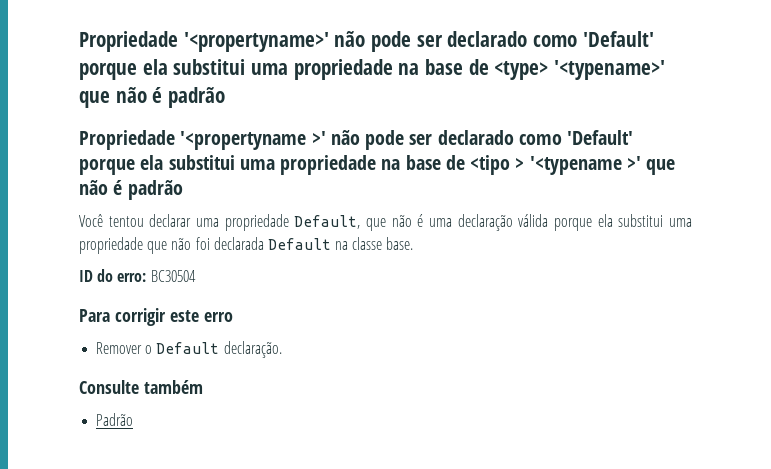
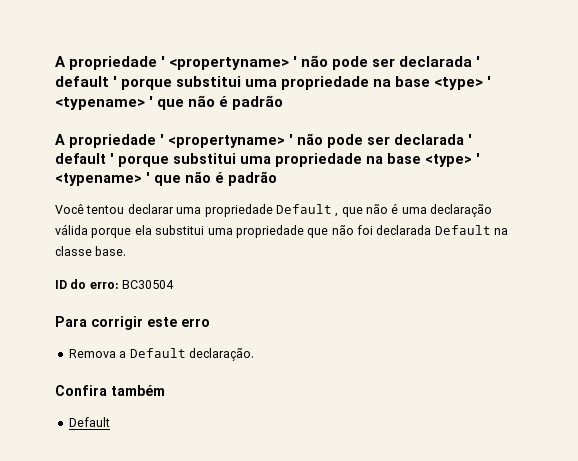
[79,31,654,52] [79,59,666,80] [79,87,226,108] [79,130,634,150] [79,155,641,175] Propriedade '<propertyname>' não pode ser declarado como 'Default' porque ela substitui uma propriedade na base de <type> '<typename>' que não é padrão // Propriedade '<propertyname >' não pode ser declarado como 'Default' porque ela substitui uma propriedade na base de <tipo > '<typename >' -> [55,55,481,70] [55,76,492,90] [55,95,284,110] [55,133,472,148] [55,153,480,167] [55,172,150,186] A propriedade ' <propertyname> ' não pode ser declarada ' default ' porque substitui uma propriedade na base <type> ' <typename> ' que não é padrão // A propriedade ' <propertyname> ' não pode ser declarada ' default ' porque substitui uma propriedade na base <type> ' <typename> '
[294,215,361,229] Default, -> [275,204,339,217] Default ,
[96,342,153,354] Remover o -> [68,349,127,358] Remova a
[79,380,139,394] Consulte -> [55,385,107,396] Confira
[96,413,134,426] Padrão -> [68,417,110,427] Default

